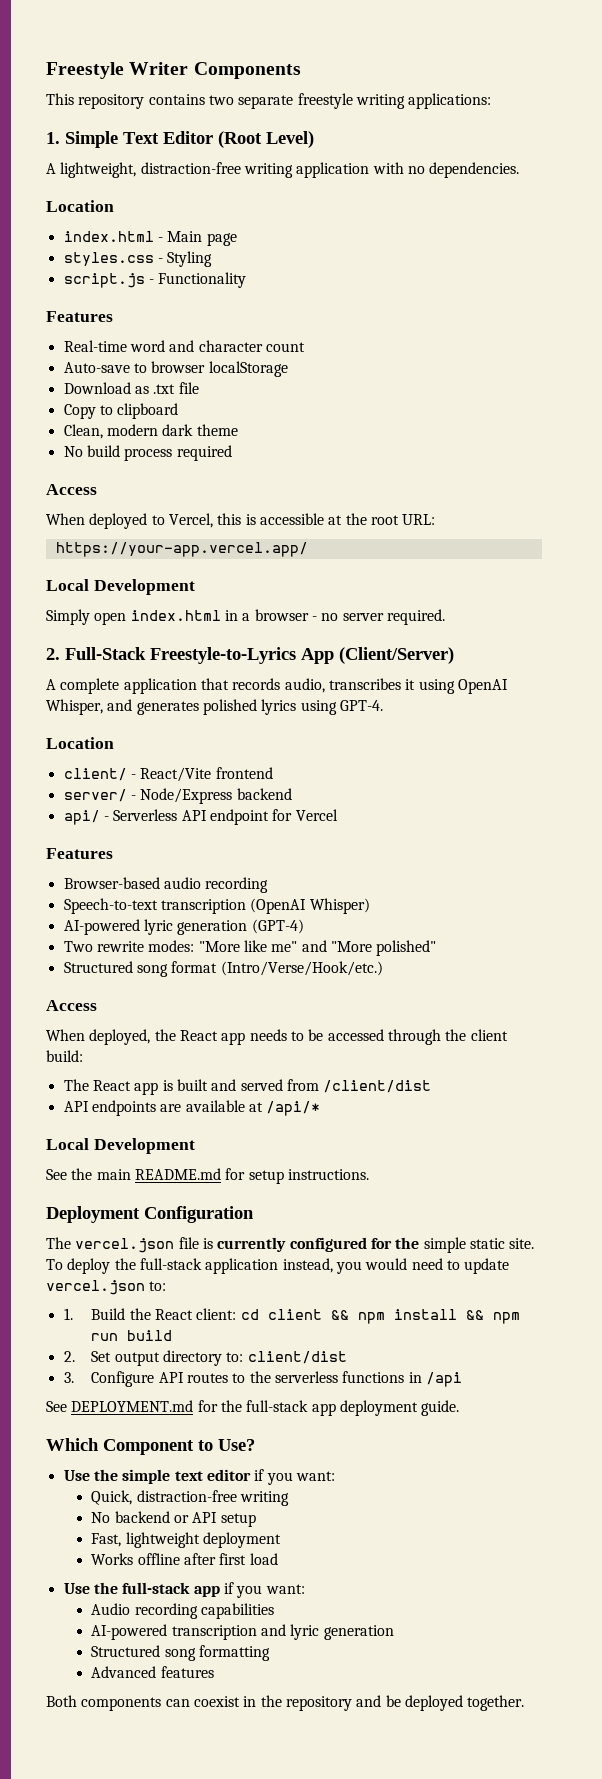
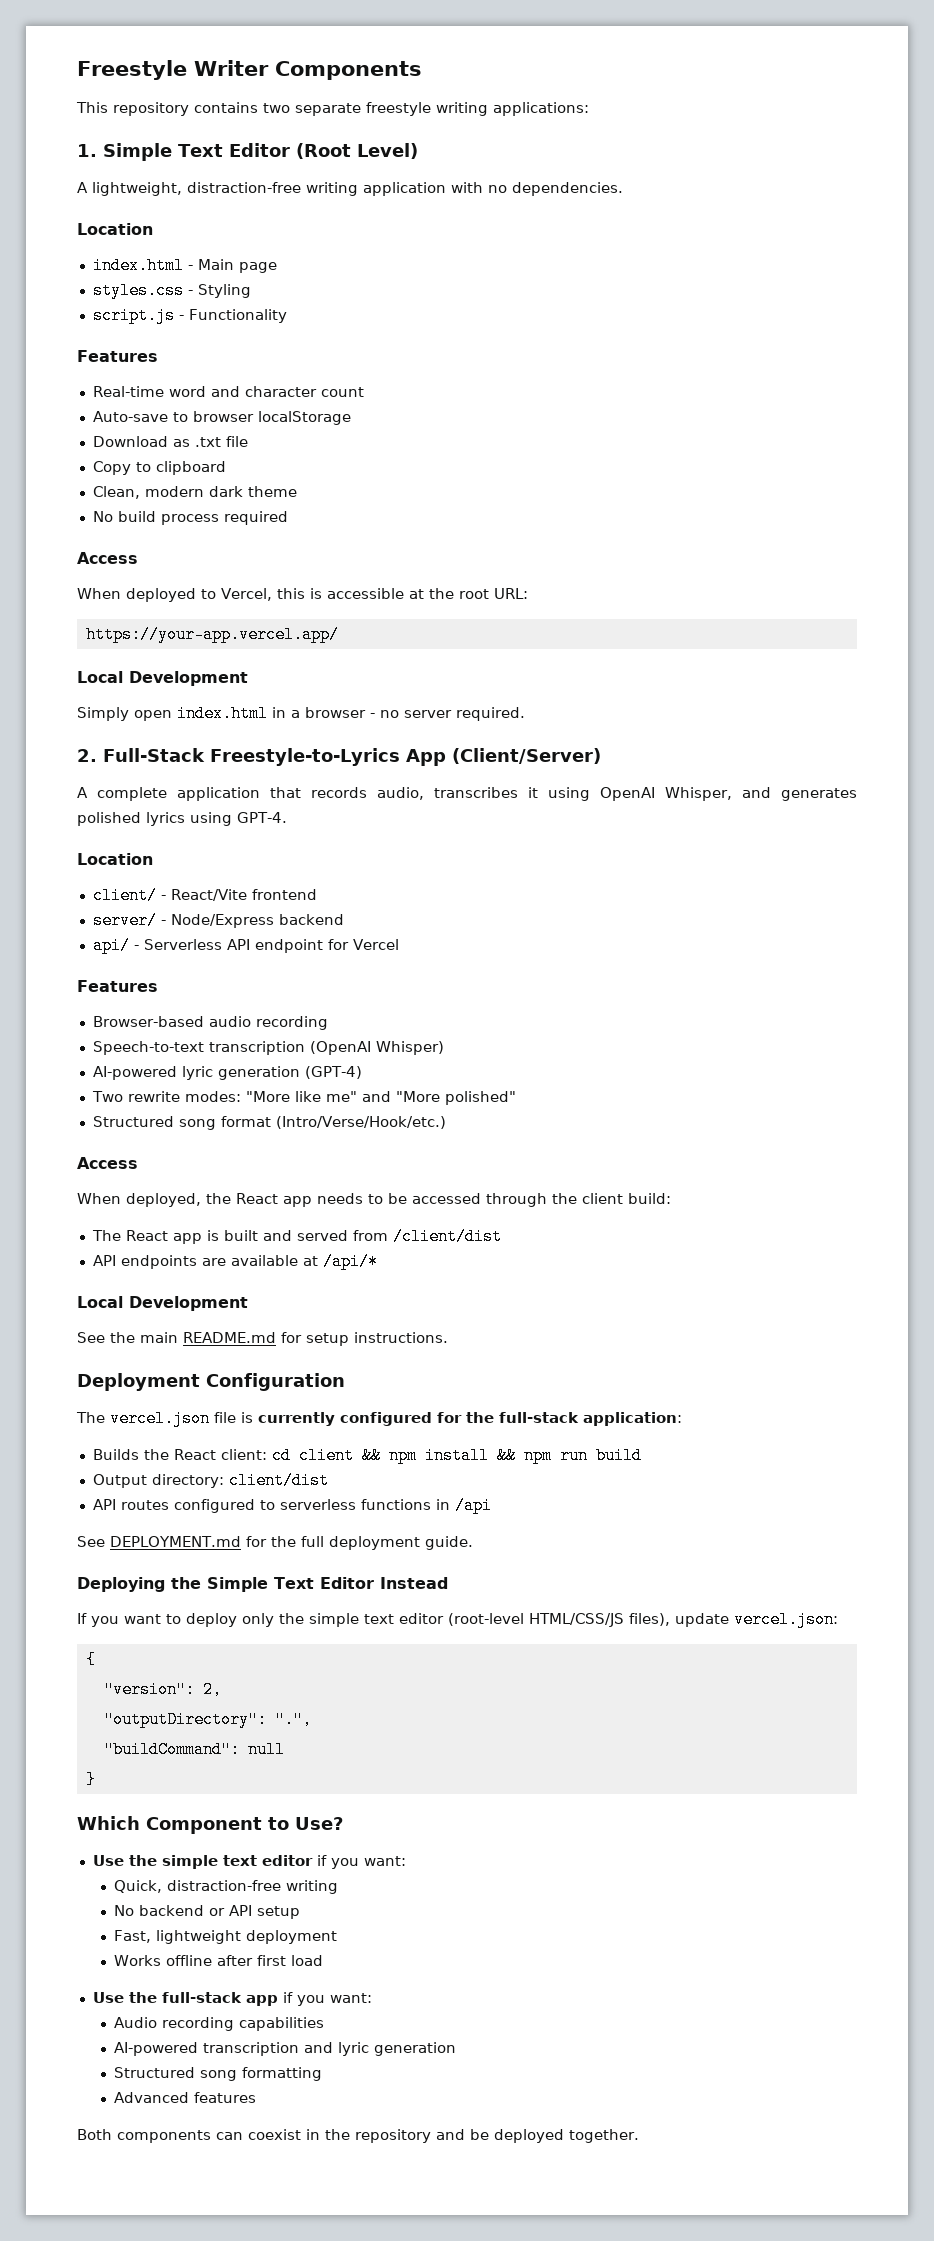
[423,1237,535,1253] [46,1258,510,1274] [46,1280,167,1295] [63,1308,126,1320] simple static site. To deploy the full-stack application instead, you would need to update vercel.json to: // 1. Build -> [499,1412,682,1426] [92,1449,139,1460] full-stack application: // Builds
[63,1350,347,1366] [63,1371,271,1387] 2. Set output directory to: client/dist // 3. Configure API routes to the -> [92,1472,329,1489] [92,1499,275,1513] Output directory: client/dist // API routes configured to
[246,1400,336,1416] full-stack app -> [300,1536,324,1547] full
(460, 1408) none -> [77,1577,448,1592] [77,1611,838,1628] [85,1651,96,1668] [103,1681,222,1698] [103,1711,312,1728] [103,1741,285,1758] [85,1771,96,1788] // Deploying the Simple Text Editor Instead // If you want to deploy only the simple text editor (root-level HTML/CSS/JS files), update vercel.json: // { // "version": 2, // "outputDirectory": ".", // "buildCommand": null // }

